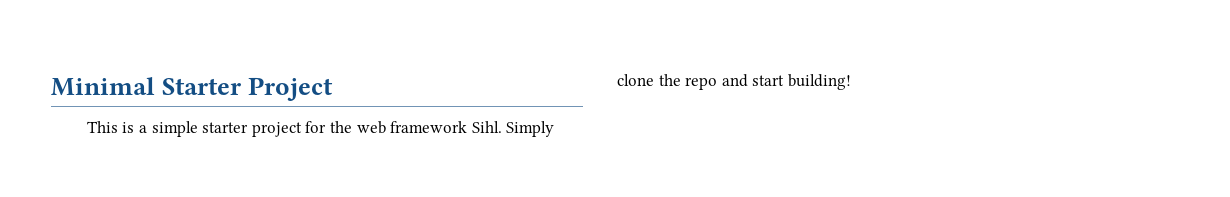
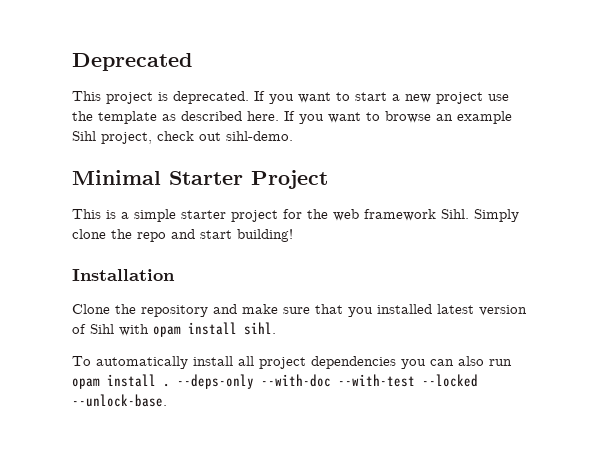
(51, 86) none -> [72,53,192,71] [72,91,509,104] [72,111,512,124] [72,131,293,144] Deprecated // This project is deprecated. If you want to start a new project use the template as described here. If you want to browse an example Sihl project, check out sihl-demo. //
(851, 82) none -> [72,269,175,281] [72,304,527,317] [72,322,276,337] [72,356,512,369] [72,374,478,389] [72,394,167,407] // Installation // Clone the repository and make sure that you installed latest version of Sihl with opam install sihl. // To automatically install all project dependencies you can also run opam install . --deps-only --with-doc --with-test --locked --unlock-base.

